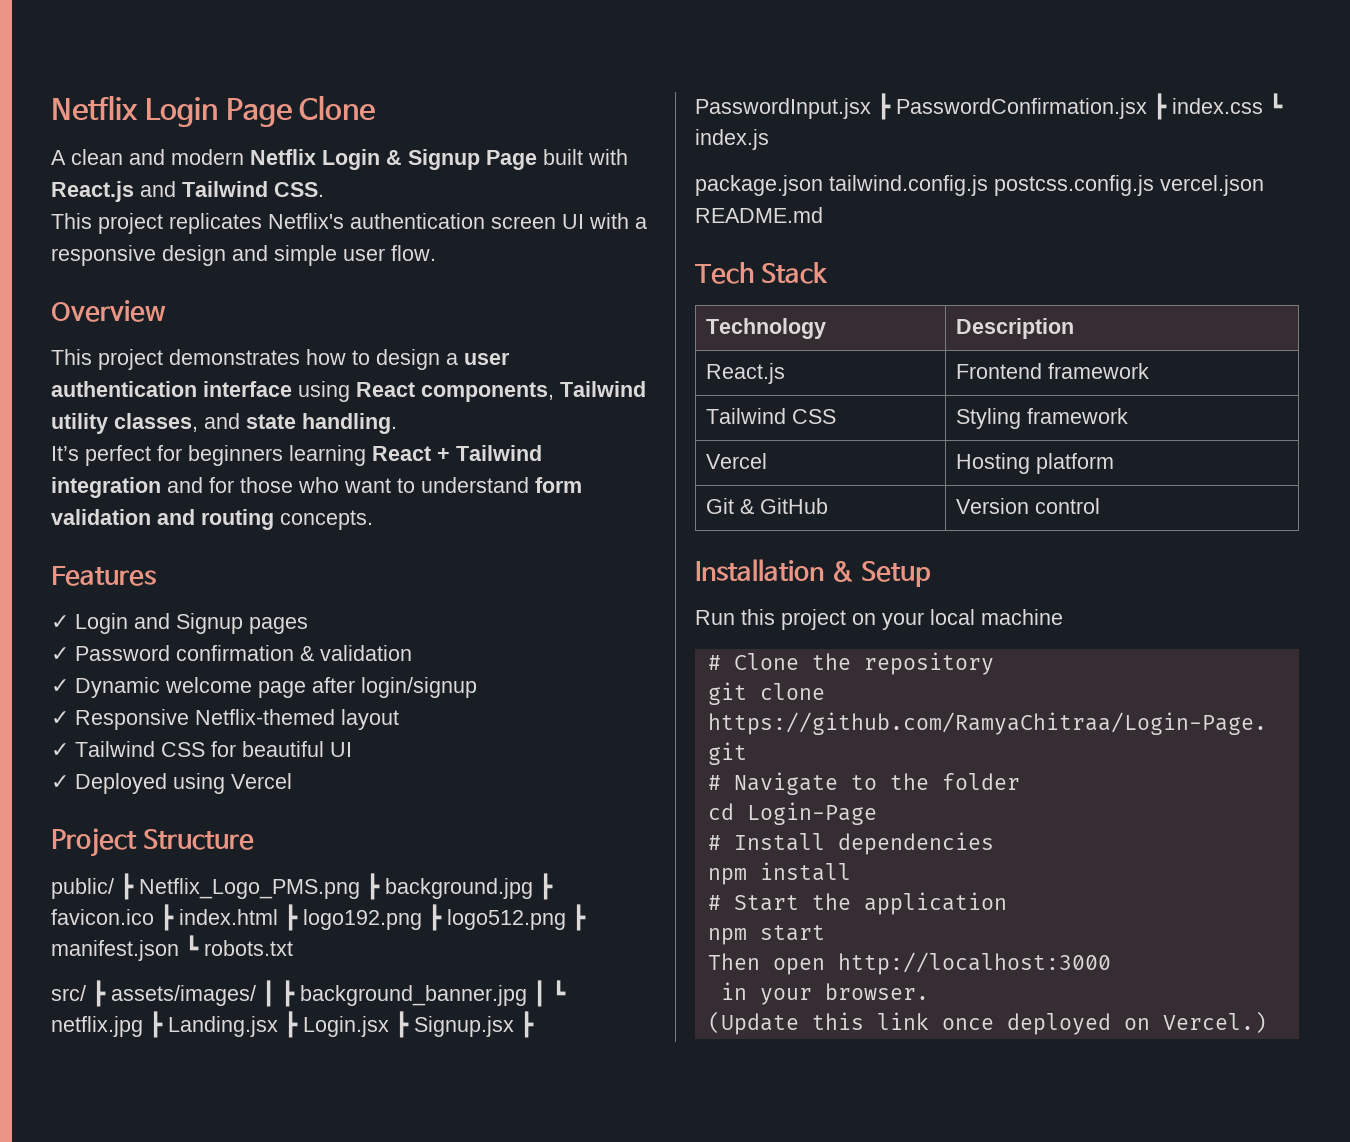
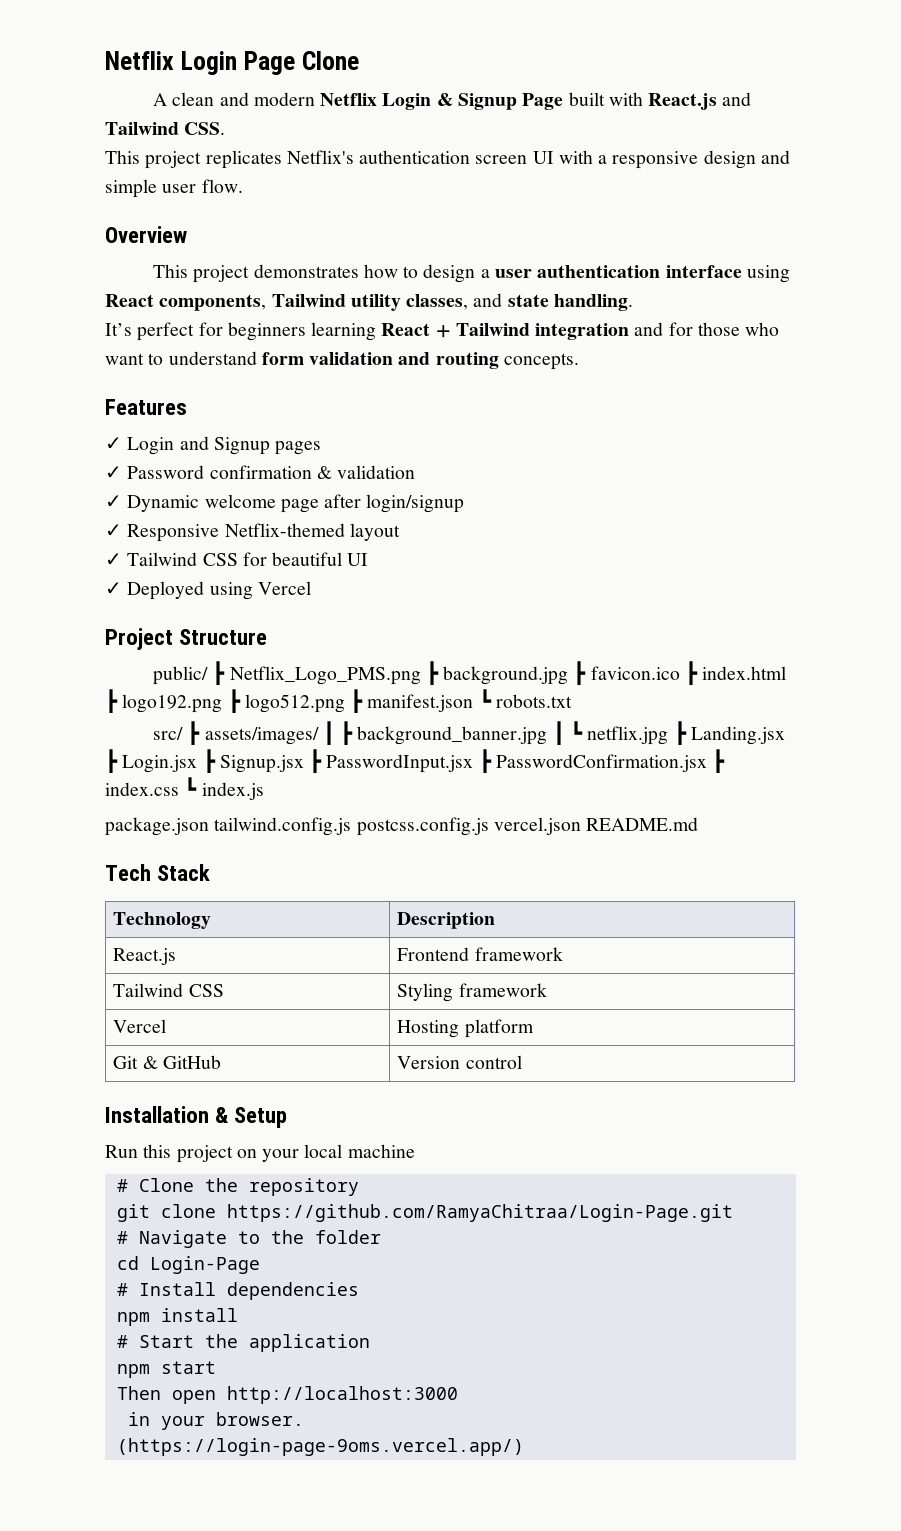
[707,1011,1267,1035] (Update this link once deployed on Vercel.) -> [116,1438,524,1456] (https://login-page-9oms.vercel.app/)

